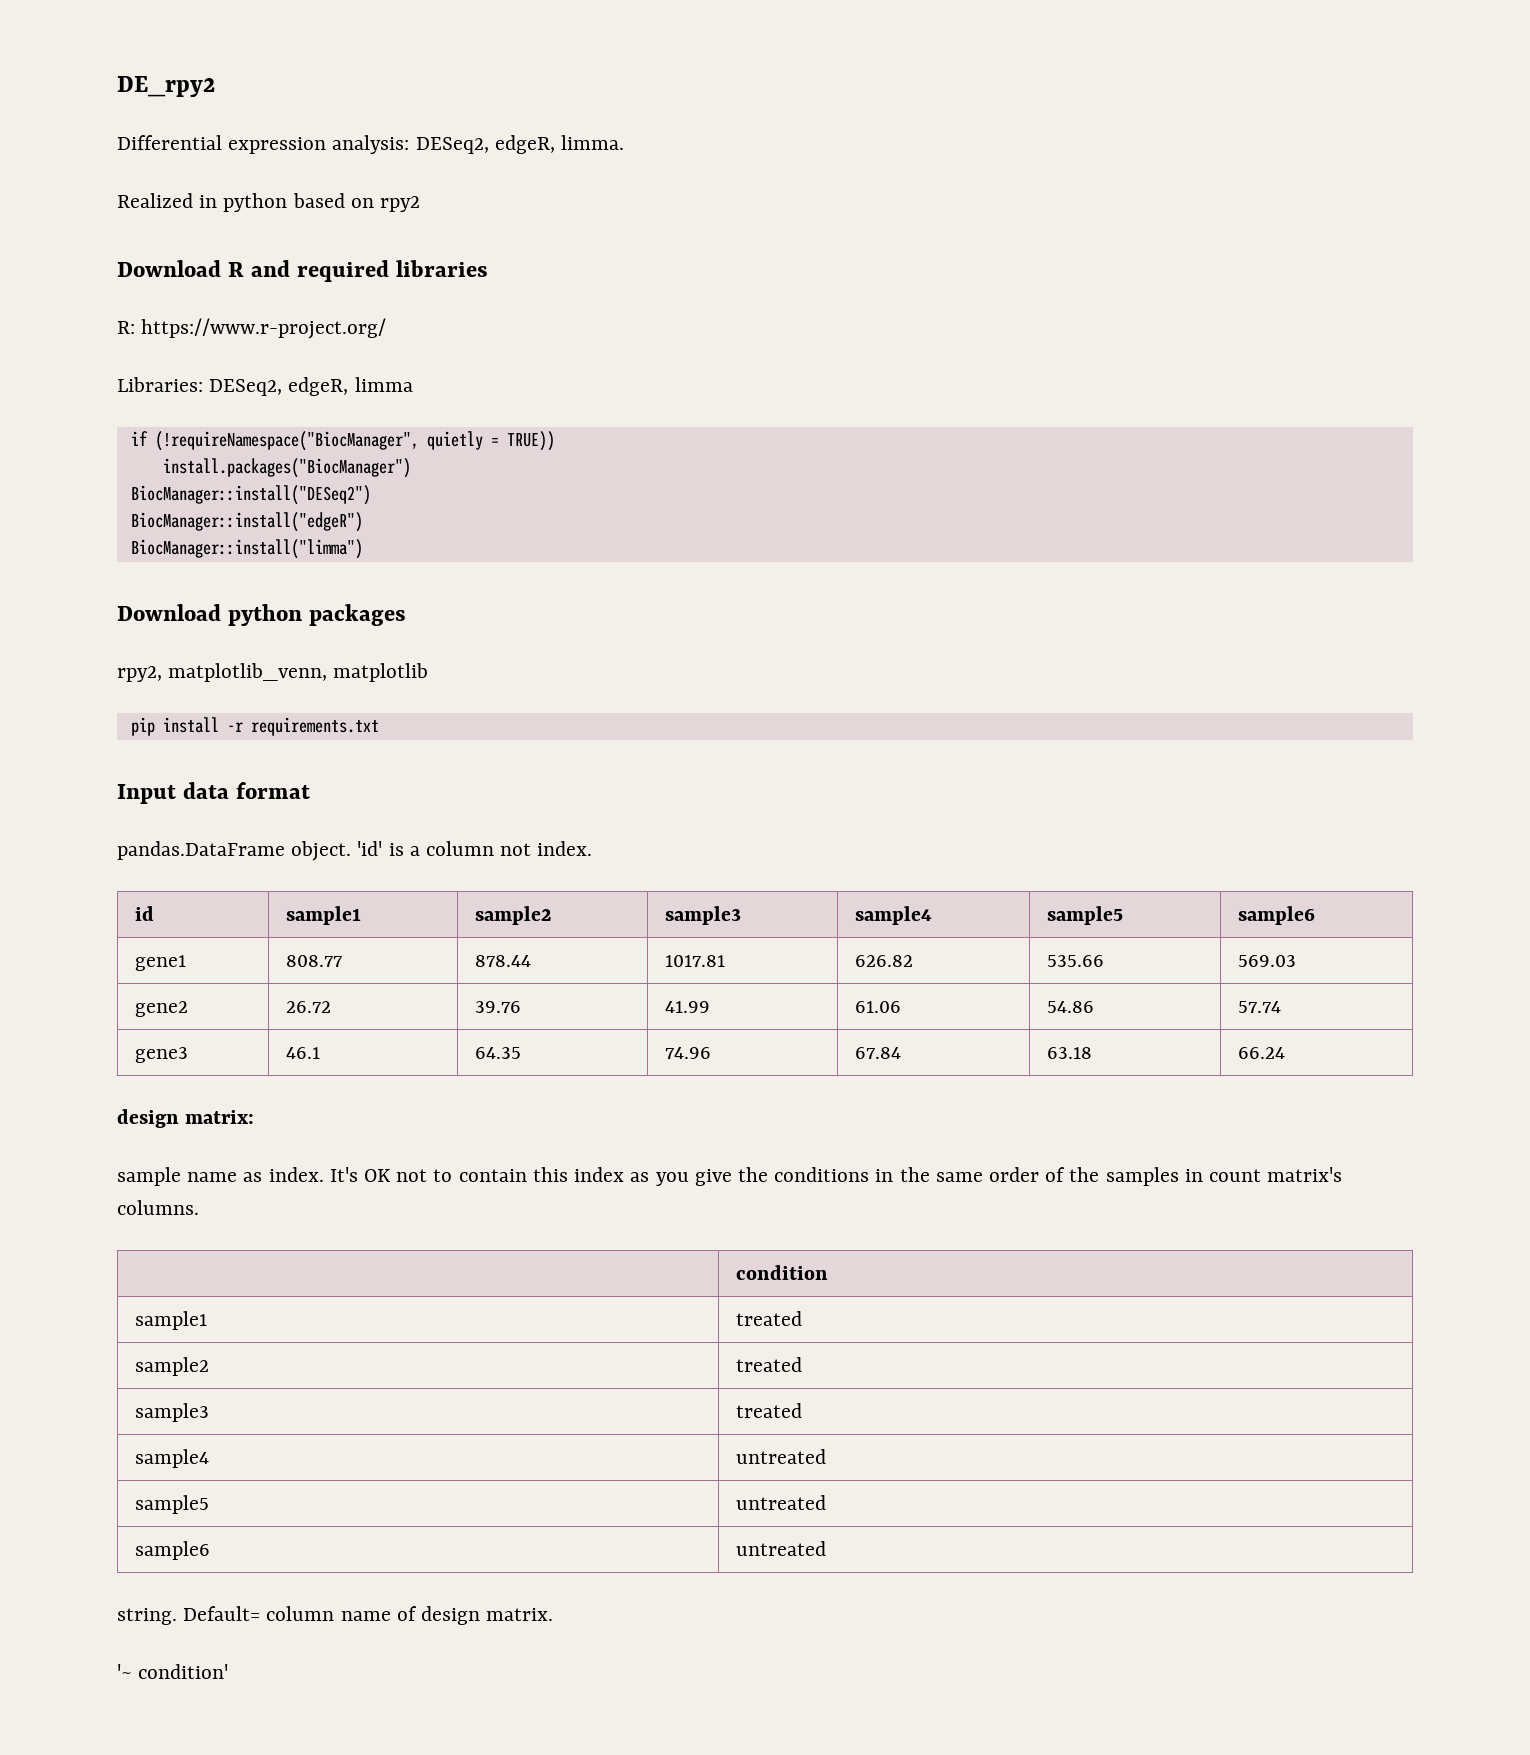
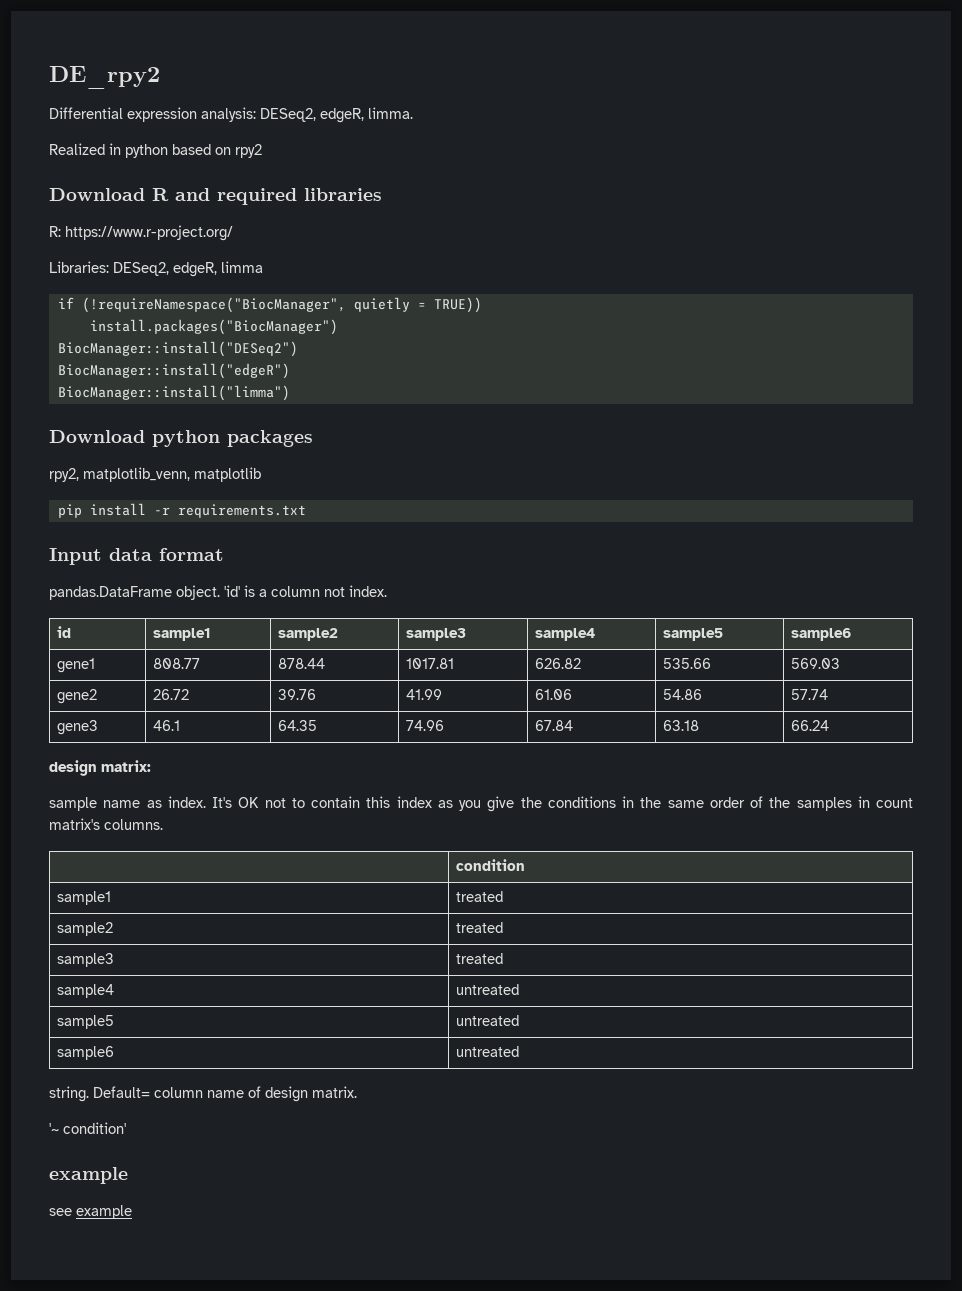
(229, 1671) none -> [49,1167,128,1184] [49,1205,132,1219] // example // see example

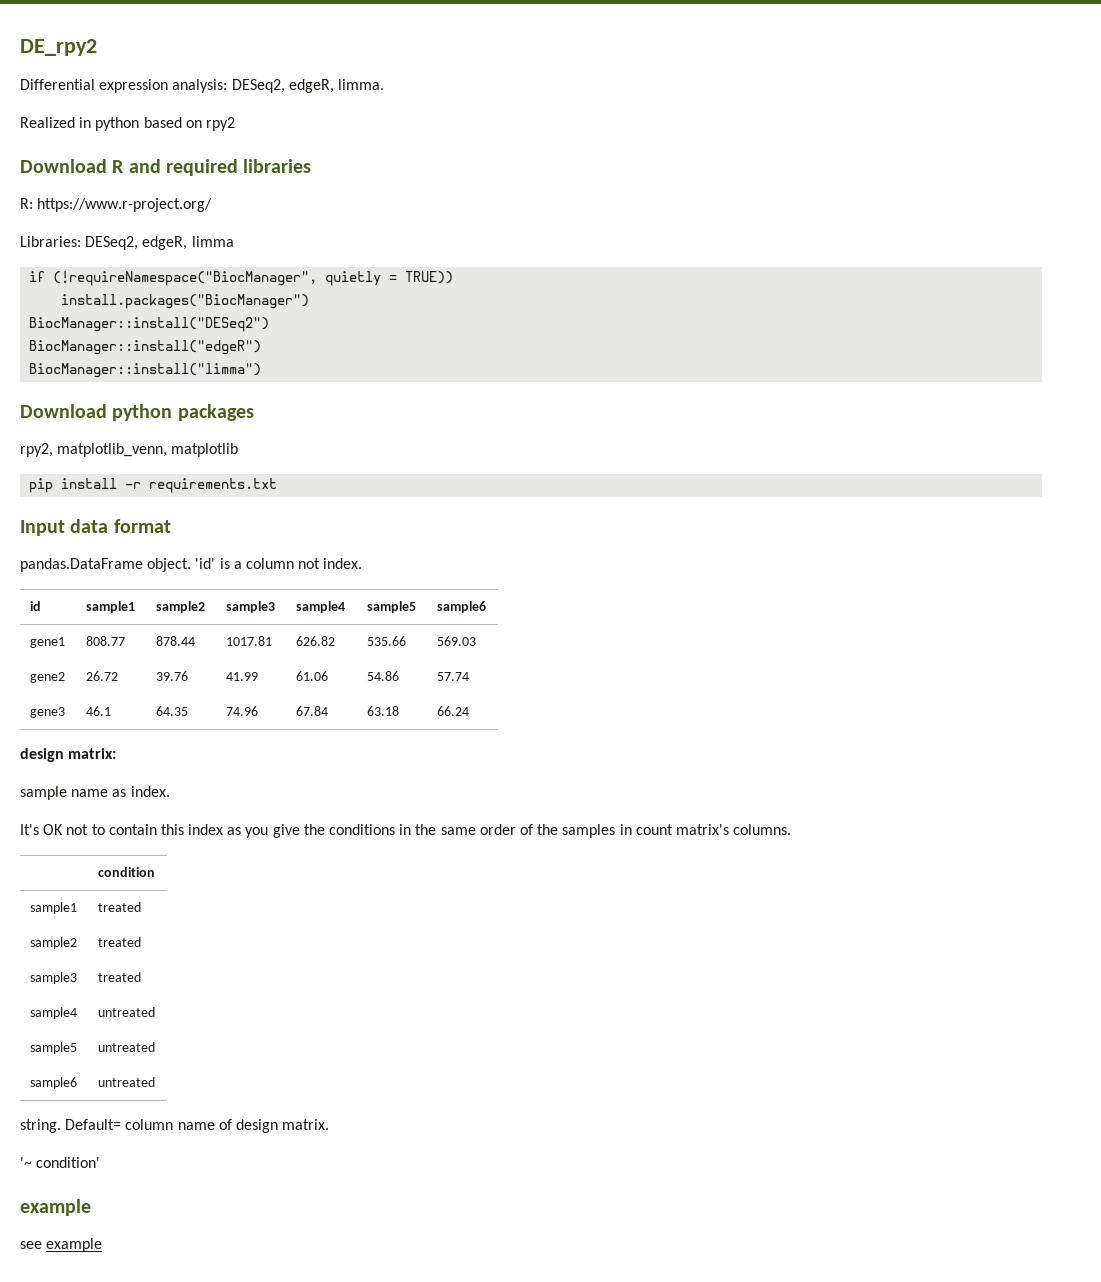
(206, 802) none -> (170, 791) //

